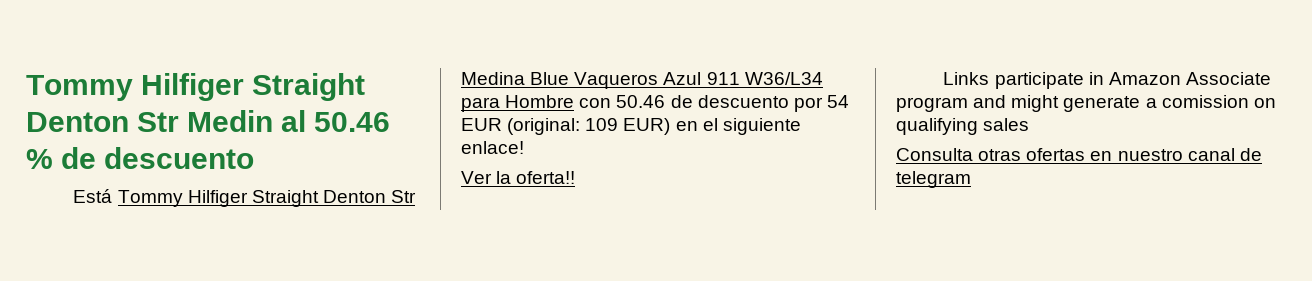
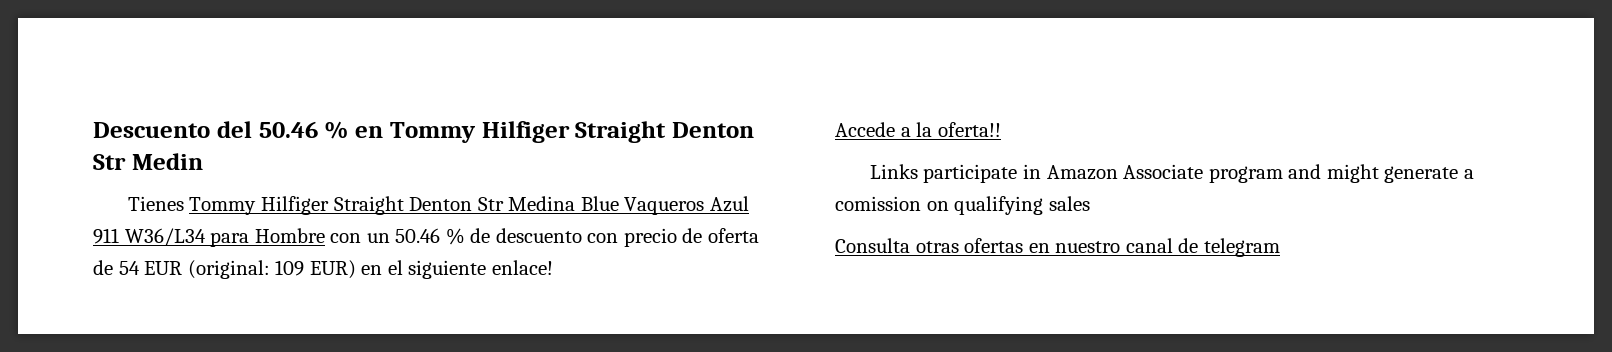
(26, 88) none -> [93,121,383,139] Descuento del 50.46 % en
[281,110,391,132] [26,147,255,169] [73,189,113,203] al 50.46 % de descuento // Está -> [127,196,184,211] // Tienes
[616,95,823,112] 50.46 de descuento por -> [366,228,759,247] [93,260,113,275] un 50.46 % de descuento con precio de oferta de
[461,171,492,184] Ver -> [835,122,911,137] Accede a

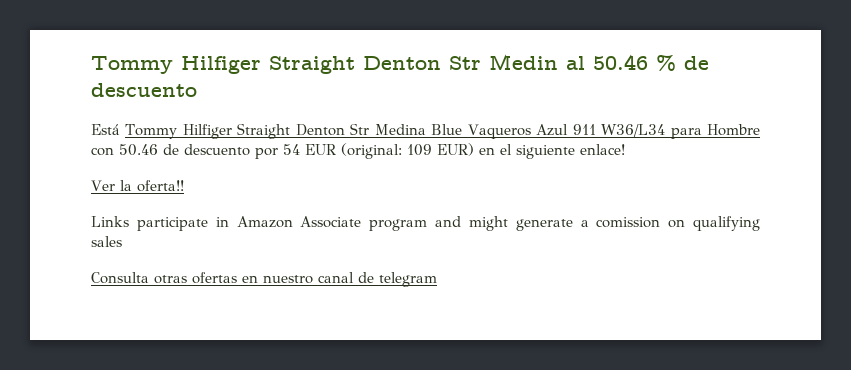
[93,121,383,139] Descuento del 50.46 % en -> (91, 65) none
[127,196,184,211] // Tienes -> [566,54,709,71] [91,83,197,97] [91,124,120,135] al 50.46 % de descuento // Está
[366,228,759,247] [93,260,113,275] un 50.46 % de descuento con precio de oferta de -> [119,144,278,159] 50.46 de descuento por
[835,122,911,137] Accede a -> [91,180,115,191] Ver

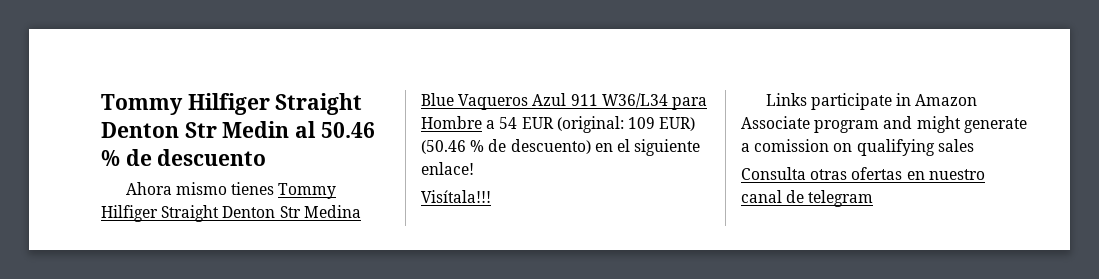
[91,124,120,135] Está -> [125,182,275,195] Ahora mismo tienes
[91,144,278,159] con 50.46 de descuento por -> [486,120,496,129] a
(474, 149) none -> [421,139,591,154] (50.46 % de descuento)
[91,180,184,192] Ver la oferta!! -> [421,190,491,203] Visítala!!!

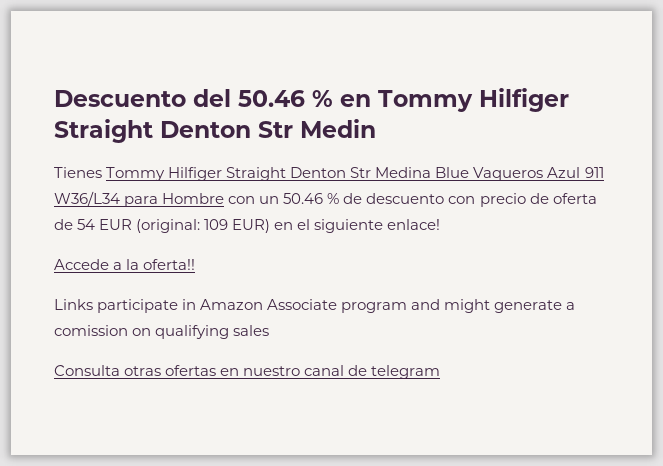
(101, 104) none -> [54,89,371,107] Descuento del 50.46 % en
[295,121,375,138] [101,149,267,166] [125,182,275,195] al 50.46 % de descuento // Ahora mismo tienes -> [54,167,102,178] // Tienes
[486,120,496,129] a -> [228,193,597,207] [54,219,73,230] con un 50.46 % de descuento con precio de oferta de
[421,139,591,154] (50.46 % de descuento) -> (271, 226) none
[421,190,491,203] Visítala!!! -> [54,259,196,270] Accede a la oferta!!

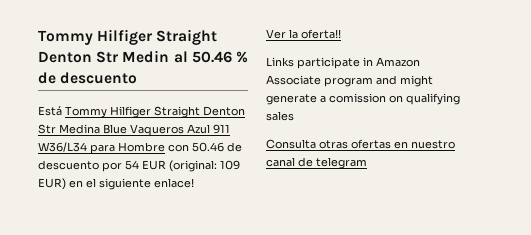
[54,89,371,107] Descuento del 50.46 % en -> (38, 37) none
[54,167,102,178] // Tienes -> [173,51,248,63] [38,72,138,84] [38,106,62,116] al 50.46 % de descuento // Está
[259,193,597,207] [54,219,73,230] un 50.46 % de descuento con precio de oferta de -> [192,142,242,152] [38,160,122,172] 50.46 de descuento por
[54,259,123,270] Accede a -> [266,29,286,39] Ver

